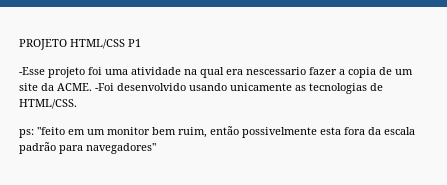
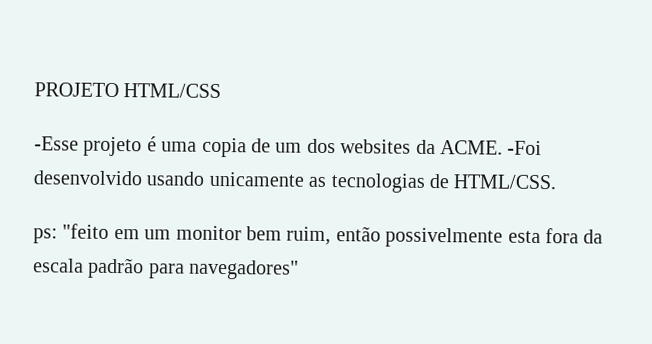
[128,39,141,47] P1 -> (222, 91) none
[88,67,345,78] foi uma atividade na qual era nescessario fazer a -> [146,136,198,152] é uma
[19,83,38,91] site -> [306,138,412,154] dos websites

